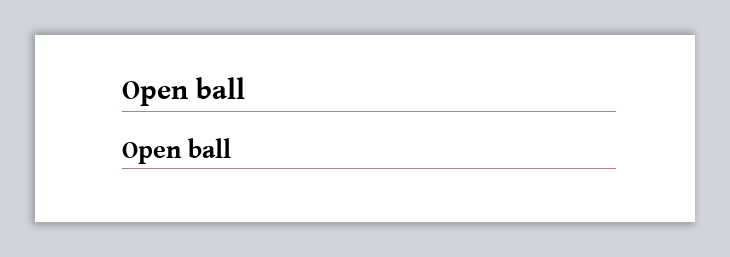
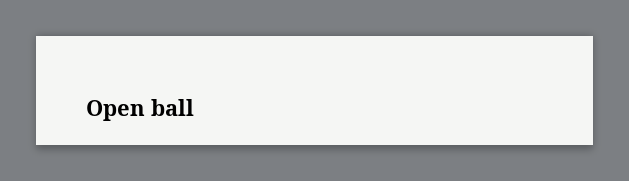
[122,77,245,106] [122,138,232,164] Open ball // Open ball -> [86,99,194,121] Open ball

